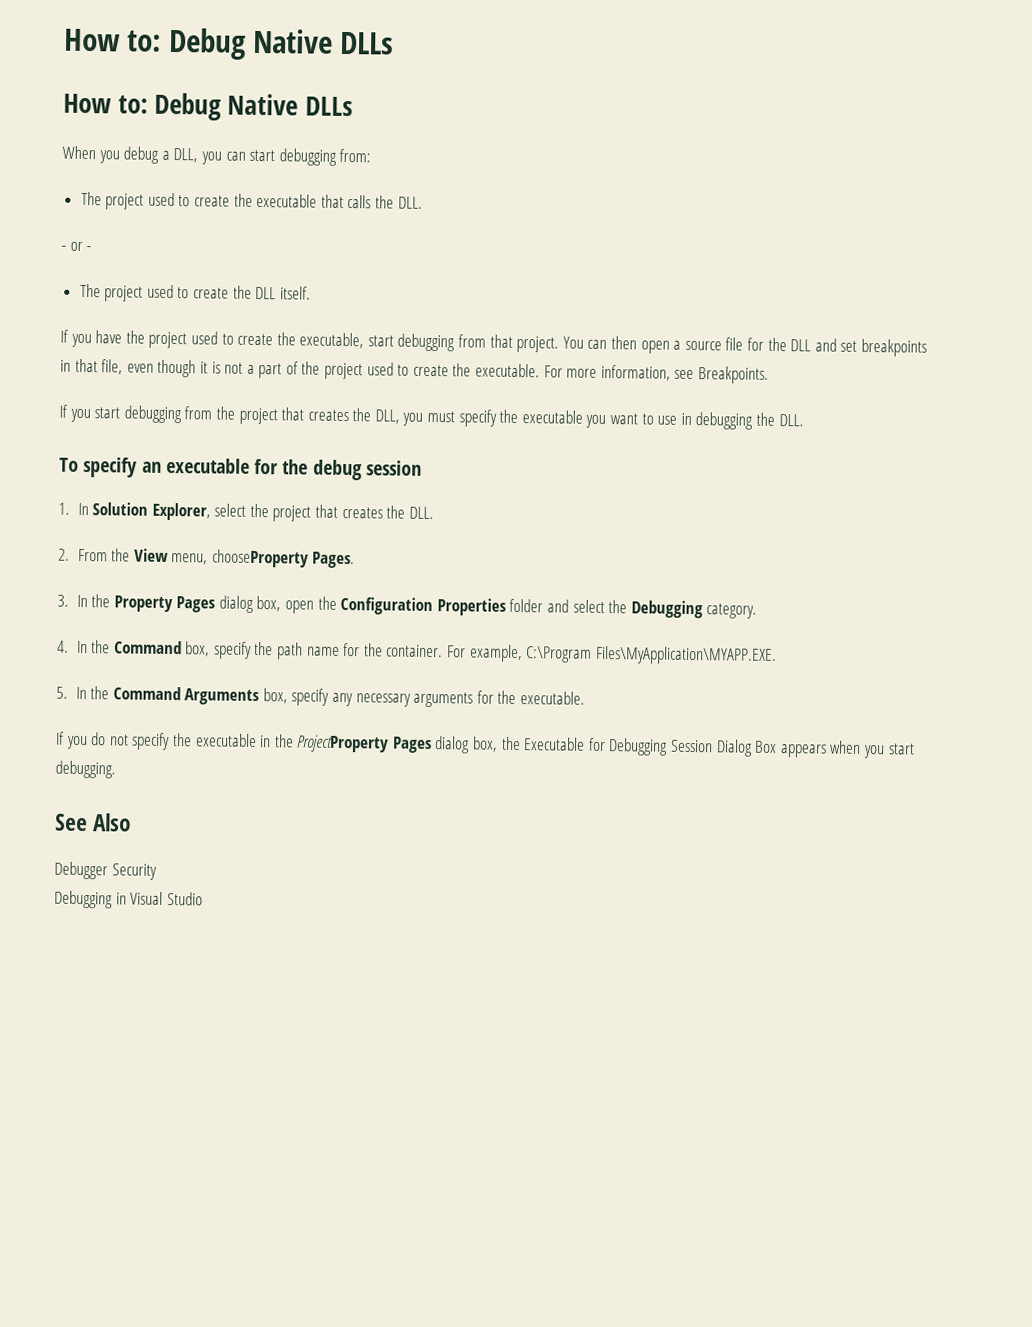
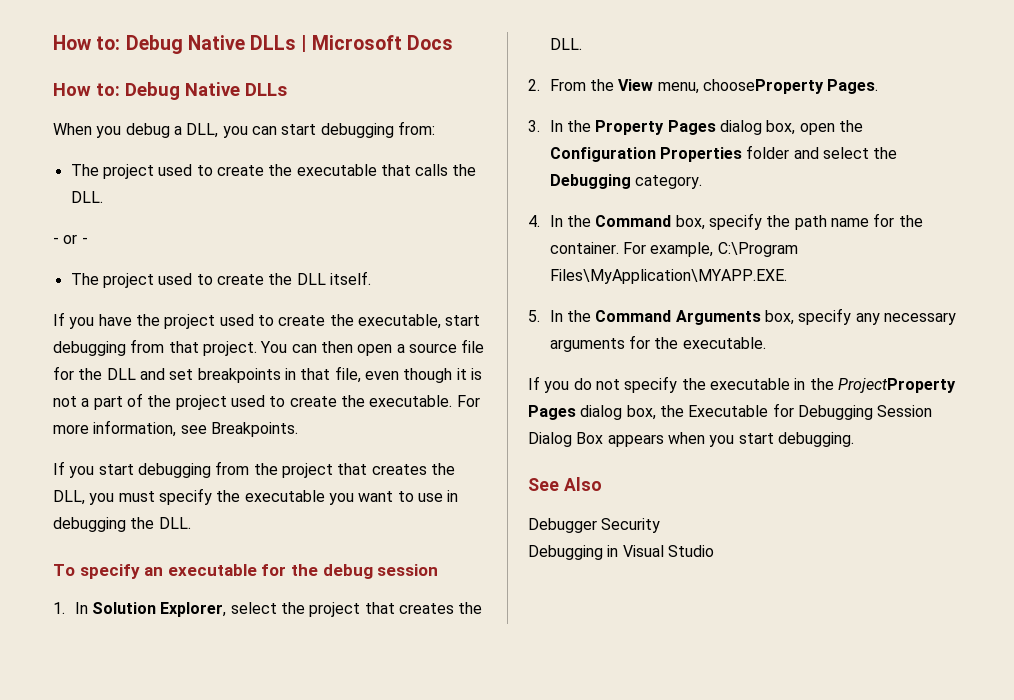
[64,27,395,60] How to: Debug Native DLLs -> [53,35,453,54] How to: Debug Native DLLs | Microsoft Docs

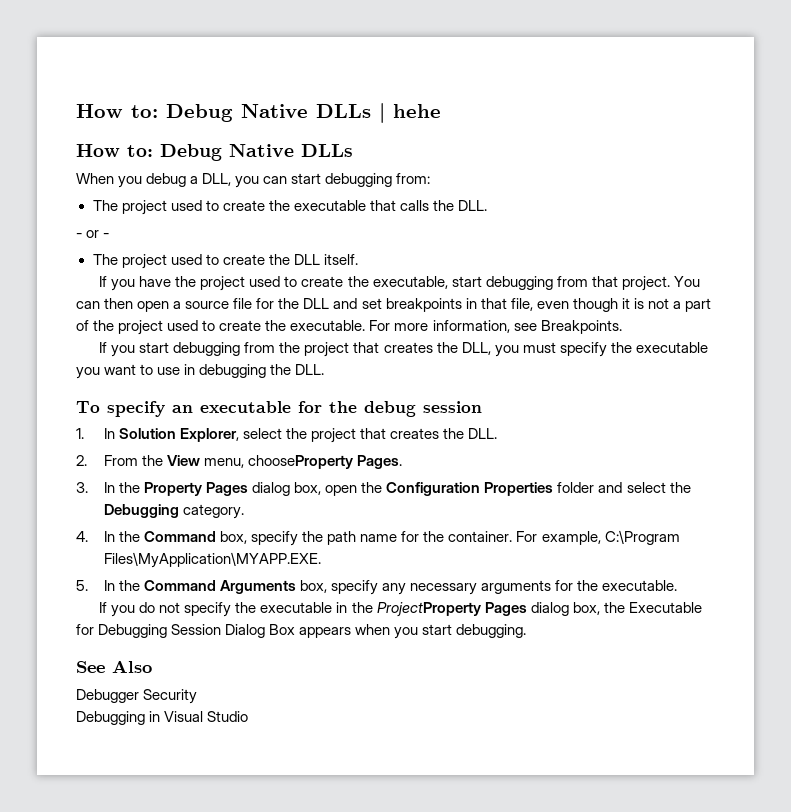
[311,35,453,50] Microsoft Docs -> [393,104,441,118] hehe

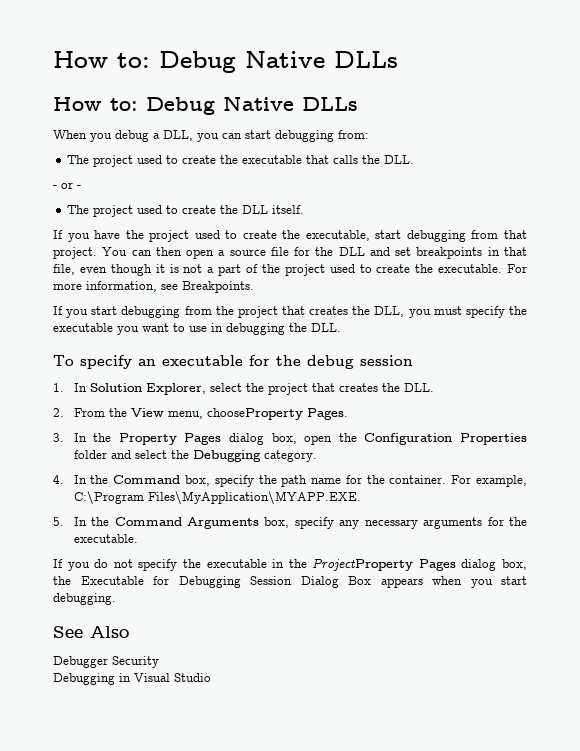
[76,103,441,123] How to: Debug Native DLLs | hehe -> [53,51,398,73] How to: Debug Native DLLs

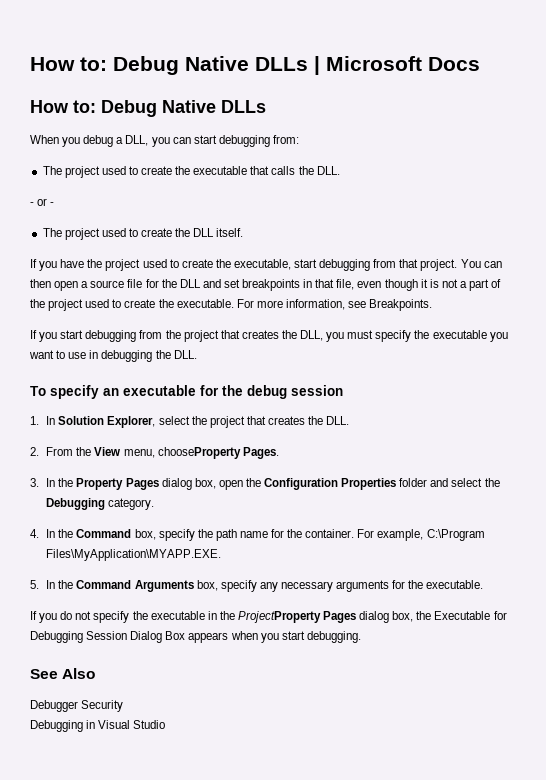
[53,51,398,73] How to: Debug Native DLLs -> [30,56,480,75] How to: Debug Native DLLs | Microsoft Docs

